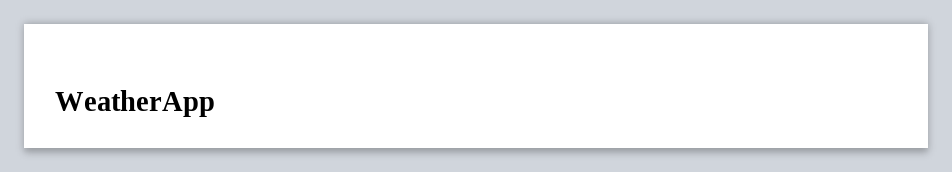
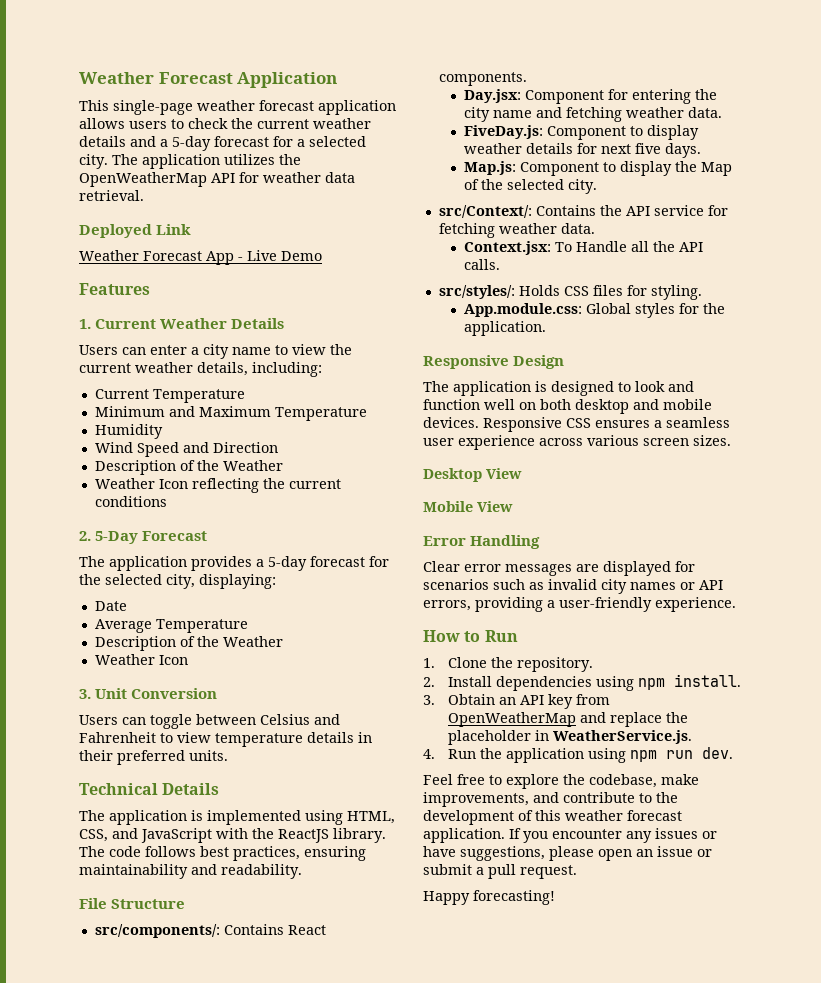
[55,90,215,117] WeatherApp -> [79,72,338,88] [79,100,396,115] [79,118,371,129] [79,136,366,151] [79,154,301,169] [79,172,355,187] [79,190,144,201] [79,224,192,238] [79,250,322,265] [79,283,150,295] [79,318,285,329] [79,344,352,359] [79,362,322,377] [94,389,245,403] [94,406,367,421] [94,424,163,439] [94,442,278,457] [94,460,283,475] [94,478,341,493] [94,496,167,507] [79,531,208,544] [79,556,389,571] [79,574,276,589] [94,601,127,611] [94,619,248,633] [94,636,283,651] [94,654,188,665] [79,688,218,699] [79,714,340,729] [79,732,372,747] [79,750,228,765] [79,783,220,795] [79,810,395,825] [79,828,386,843] [79,846,366,861] [79,864,302,879] [79,898,186,909] [94,924,326,938] [438,72,527,86] [464,89,718,104] [464,107,723,122] [464,125,700,140] [464,143,702,158] [464,161,733,176] [464,179,598,194] [438,205,728,218] [438,223,595,238] [464,241,704,255] [464,259,501,270] [438,285,702,300] [464,303,726,318] [464,321,547,336] [423,355,565,369] [423,381,694,396] [423,399,712,414] [423,417,730,432] [423,435,731,450] [423,468,522,482] [423,501,513,512] [423,535,541,549] [423,561,695,576] [423,579,723,594] [423,597,736,612] [423,630,518,642] [423,657,594,672] [423,674,742,691] [423,694,611,709] [448,712,689,727] [448,730,693,745] [423,747,734,763] [423,774,699,789] [423,792,678,807] [423,810,682,825] [423,828,717,843] [423,846,712,861] [423,864,577,879] [423,890,555,905] Weather Forecast Application // This single-page weather forecast application allows users to check the current weather details and a 5-day forecast for a selected city. The application utilizes the OpenWeatherMap API for weather data retrieval. // Deployed Link // Weather Forecast App - Live Demo // Features // 1. Current Weather Details // Users can enter a city name to view the current weather details, including: // Current Temperature // Minimum and Maximum Temperature // Humidity // Wind Speed and Direction // Description of the Weather // Weather Icon reflecting the current conditions // 2. 5-Day Forecast // The application provides a 5-day forecast for the selected city, displaying: // Date // Average Temperature // Description of the Weather // Weather Icon // 3. Unit Conversion // Users can toggle between Celsius and Fahrenheit to view temperature details in their preferred units. // Technical Details // The application is implemented using HTML, CSS, and JavaScript with the ReactJS library. The code follows best practices, ensuring maintainability and readability. // File Structure // src/components/: Contains React components. // Day.jsx: Component for entering the city name and fetching weather data. // FiveDay.js: Component to display weather details for next five days. // Map.js: Component to display the Map of the selected city. // src/Context/: Contains the API service for fetching weather data. // Context.jsx: To Handle all the API calls. // src/styles/: Holds CSS files for styling. // App.module.css: Global styles for the application. // Responsive Design // The application is designed to look and function well on both desktop and mobile devices. Responsive CSS ensures a seamless user experience across various screen sizes. // Desktop View // Mobile View // Error Handling // Clear error messages are displayed for scenarios such as invalid city names or API errors, providing a user-friendly experience. // How to Run // 1. Clone the repository. // 2. Install dependencies using npm install. // 3. Obtain an API key from OpenWeatherMap and replace the placeholder in WeatherService.js. // 4. Run the application using npm run dev. // Feel free to explore the codebase, make improvements, and contribute to the development of this weather forecast application. If you encounter any issues or have suggestions, please open an issue or submit a pull request. // Happy forecasting!

